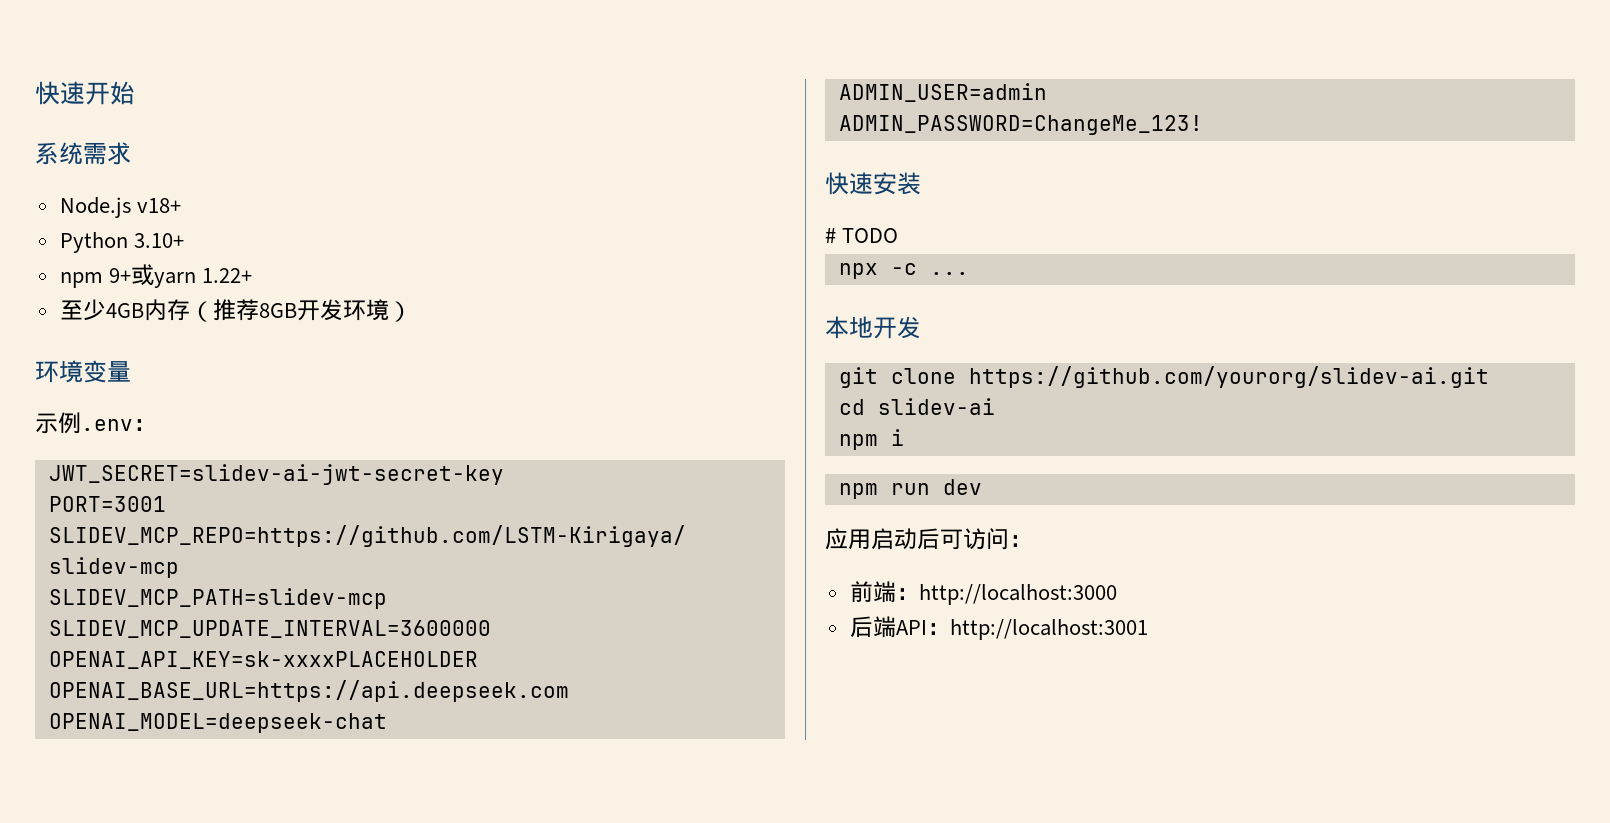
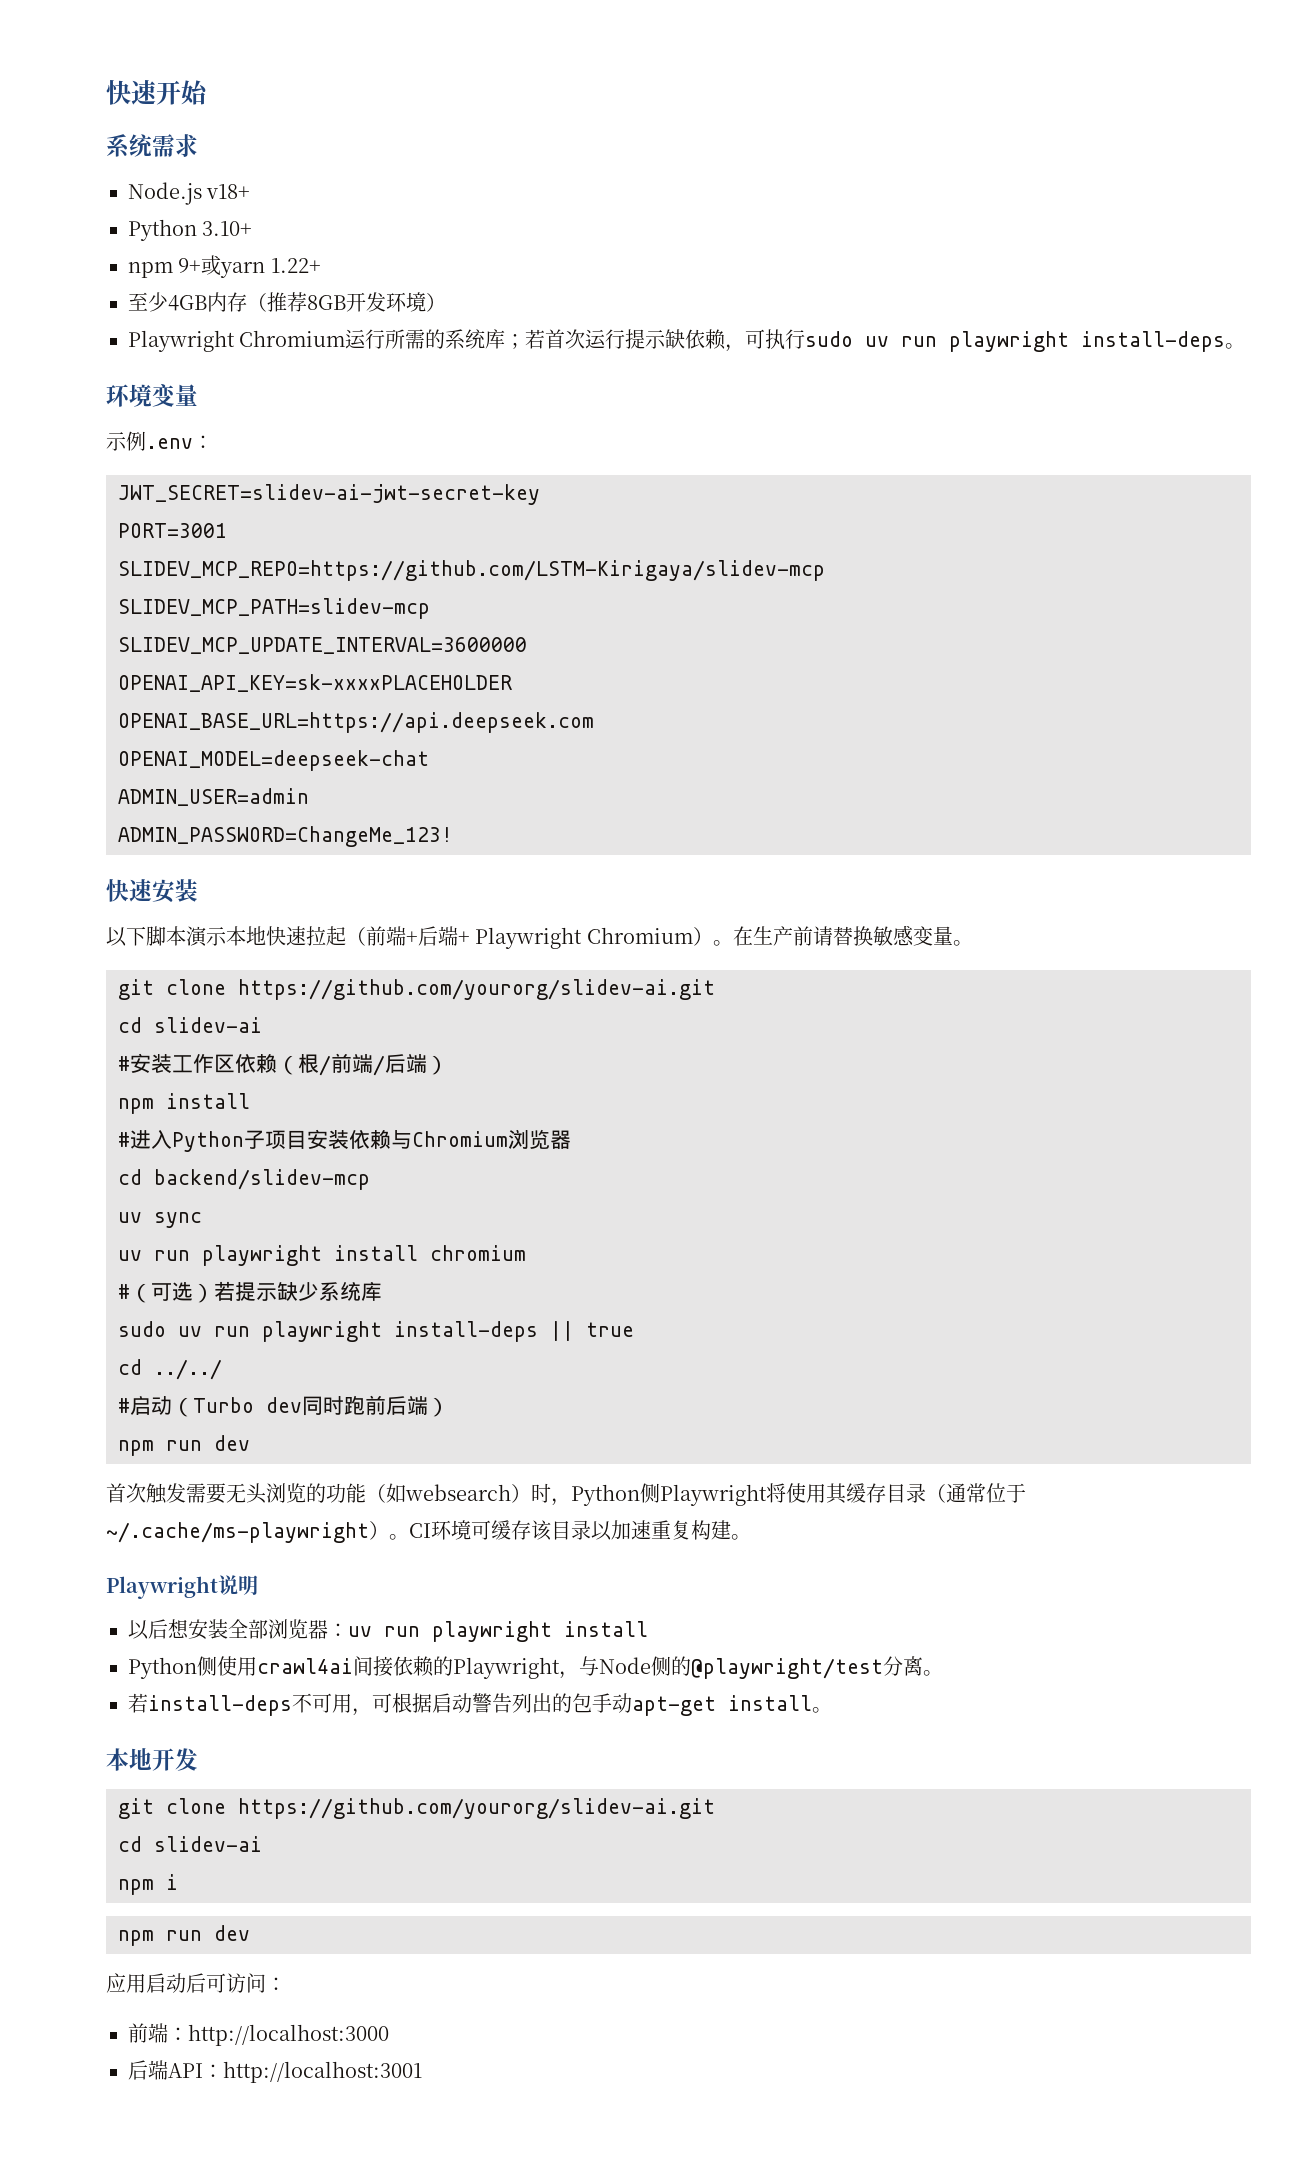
(412, 311) none -> [128,329,1246,352] // Playwright Chromium运行所需的系统库；若首次运行提示缺依赖，可执行sudo uv run playwright install-deps。
[825,228,899,243] [838,263,969,279] # TODO // npx -c ... -> [106,925,973,949] [118,979,715,1000] [118,1017,262,1033] [118,1053,448,1076] [118,1093,250,1114] [118,1129,571,1152] [118,1169,370,1190] [118,1212,202,1228] [118,1245,526,1266] [118,1281,382,1303] [118,1321,634,1342] [118,1359,222,1380] [118,1395,449,1417] [118,1435,250,1456] [106,1483,1026,1506] [106,1520,751,1543] [106,1575,258,1599] [128,1619,648,1642] [128,1656,943,1679] [128,1693,832,1716] 以下脚本演示本地快速拉起（前端+后端+ Playwright Chromium）。在生产前请替换敏感变量。 // git clone https://github.com/yourorg/slidev-ai.git // cd slidev-ai // #安装工作区依赖（根/前端/后端） // npm install // #进入Python子项目安装依赖与Chromium浏览器 // cd backend/slidev-mcp // uv sync // uv run playwright install chromium // #（可选）若提示缺少系统库 // sudo uv run playwright install-deps || true // cd ../../ // #启动（Turbo dev同时跑前后端） // npm run dev // 首次触发需要无头浏览的功能（如websearch）时，Python侧Playwright将使用其缓存目录（通常位于~/.cache/ms-playwright）。CI环境可缓存该目录以加速重复构建。 // Playwright说明 // 以后想安装全部浏览器：uv run playwright install // Python侧使用crawl4ai间接依赖的Playwright，与Node侧的@playwright/test分离。 // 若install-deps不可用，可根据启动警告列出的包手动apt-get install。

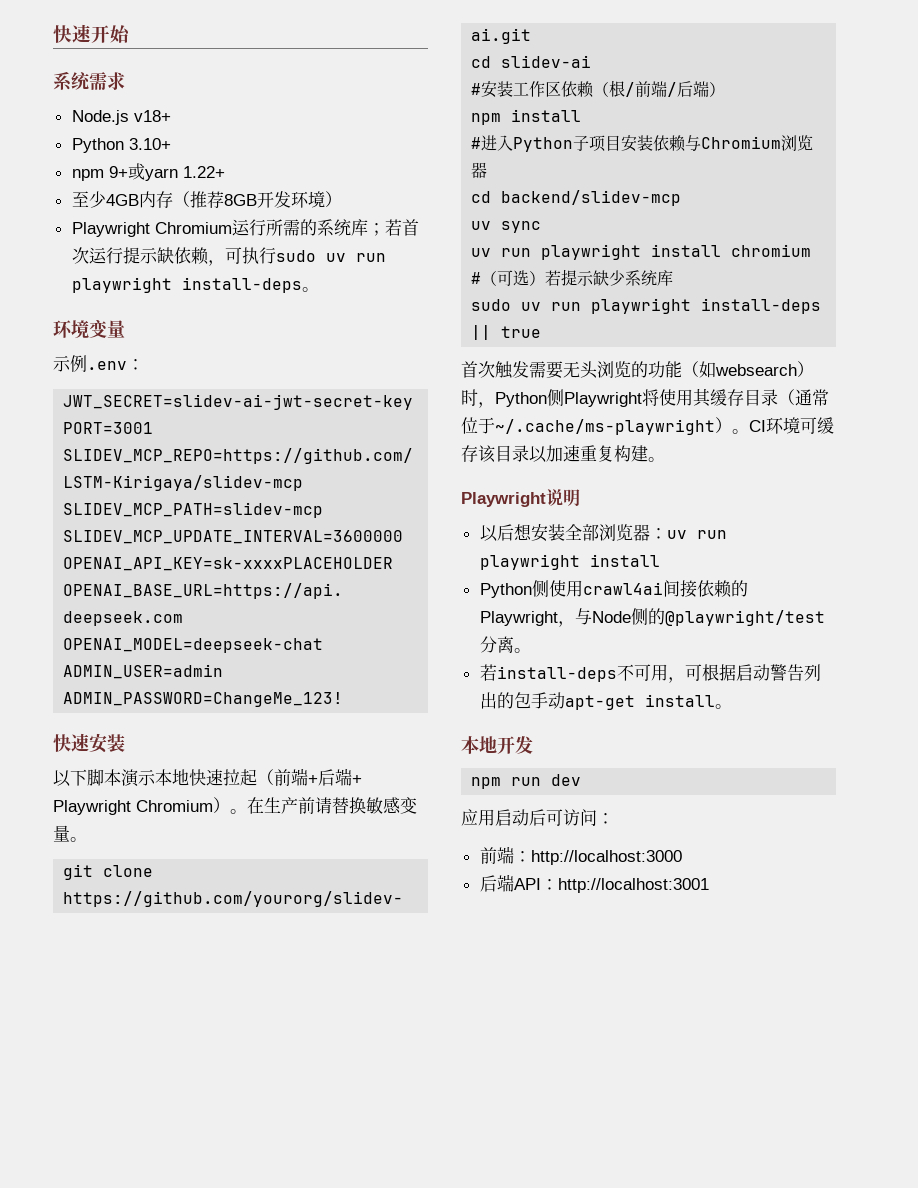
[118,1359,222,1380] [118,1395,449,1417] [118,1435,250,1456] // cd ../../ // #启动（Turbo dev同时跑前后端） // npm run dev -> (542, 332) none
[118,1798,715,1819] [118,1836,262,1852] [118,1874,178,1895] // git clone https://github.com/yourorg/slidev-ai.git // cd slidev-ai // npm i -> (533, 745) none

